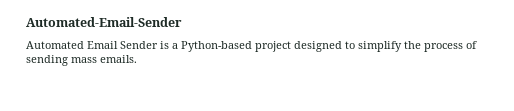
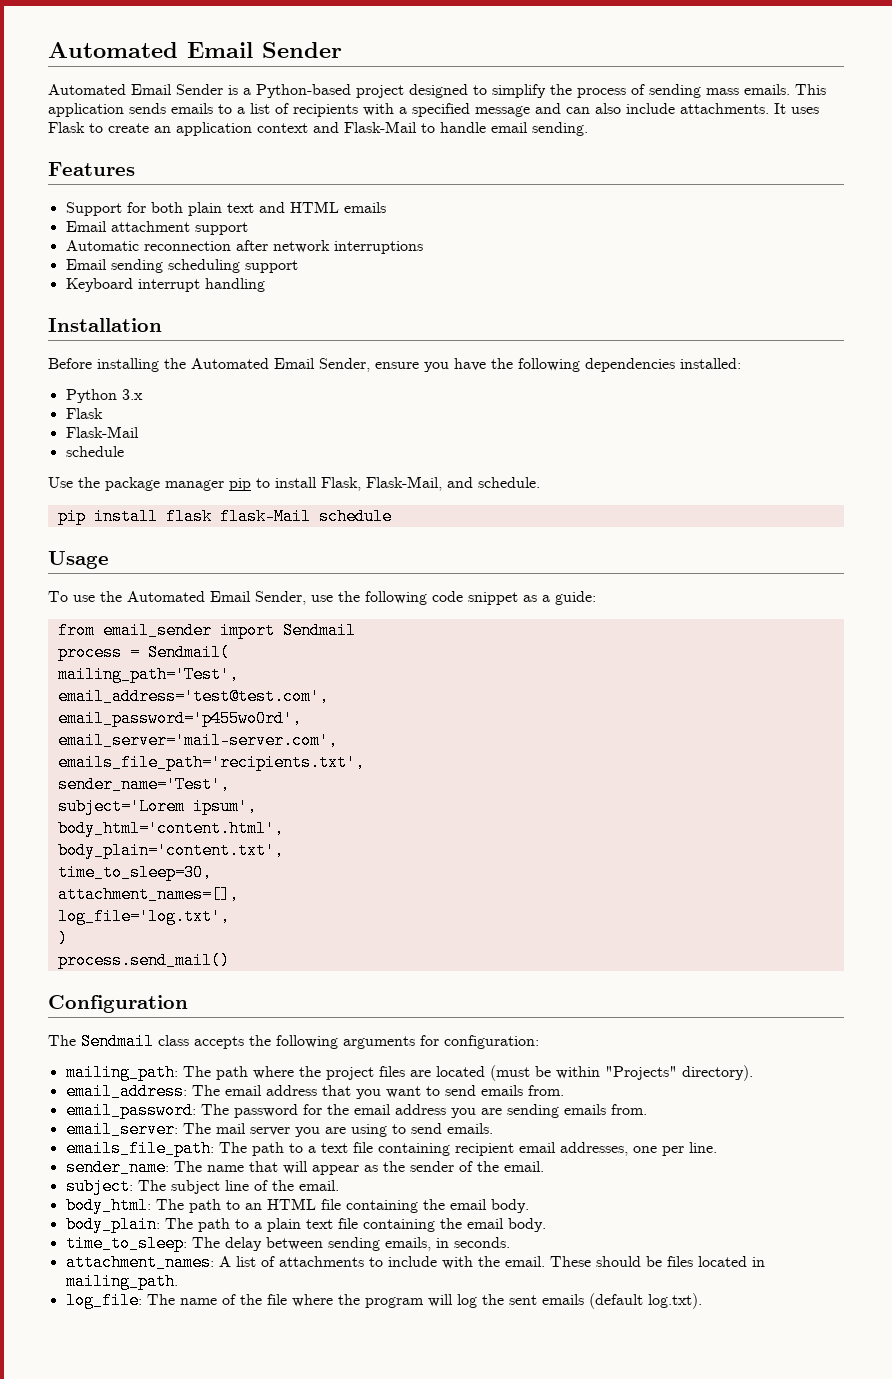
[26,17,182,27] Automated-Email-Sender -> [48,42,342,58] Automated Email Sender
(137, 59) none -> [795,84,826,95] [48,103,819,117] [48,121,588,136] [48,162,135,176] [65,201,386,216] [65,221,248,235] [65,240,423,254] [65,259,298,273] [65,278,265,292] [48,318,162,332] [48,358,741,372] [65,389,143,403] [65,408,103,419] [65,426,139,438] [65,446,124,457] [48,476,540,491] [57,508,392,525] [48,551,109,569] [48,591,596,605] [57,622,356,639] [57,644,230,661] [57,666,239,683] [57,688,329,705] [57,710,302,727] [57,732,338,749] [57,754,365,771] [57,776,230,793] [57,798,257,815] [57,820,284,837] [57,842,284,859] [57,864,212,881] [57,886,239,903] [57,908,230,925] [57,930,68,947] [57,952,230,969] [48,995,188,1013] [48,1033,539,1050] [65,1064,753,1081] [65,1083,564,1100] [65,1102,647,1119] [65,1121,493,1138] [65,1140,717,1157] [65,1159,544,1176] [65,1178,339,1195] [65,1197,529,1214] [65,1216,546,1233] [65,1235,510,1252] [65,1254,765,1271] [65,1273,178,1290] [65,1292,702,1309] This application sends emails to a list of recipients with a specified message and can also include attachments. It uses Flask to create an application context and Flask-Mail to handle email sending. // Features // Support for both plain text and HTML emails // Email attachment support // Automatic reconnection after network interruptions // Email sending scheduling support // Keyboard interrupt handling // Installation // Before installing the Automated Email Sender, ensure you have the following dependencies installed: // Python 3.x // Flask // Flask-Mail // schedule // Use the package manager pip to install Flask, Flask-Mail, and schedule. // pip install flask flask-Mail schedule // Usage // To use the Automated Email Sender, use the following code snippet as a guide: // from email_sender import Sendmail // process = Sendmail( // mailing_path='Test', // email_address='test@test.com', // email_password='p455wo0rd', // email_server='mail-server.com', // emails_file_path='recipients.txt', // sender_name='Test', // subject='Lorem ipsum', // body_html='content.html', // body_plain='content.txt', // time_to_sleep=30, // attachment_names=[], // log_file='log.txt', // ) // process.send_mail() // Configuration // The Sendmail class accepts the following arguments for configuration: // mailing_path: The path where the project files are located (must be within "Projects" directory). // email_address: The email address that you want to send emails from. // email_password: The password for the email address you are sending emails from. // email_server: The mail server you are using to send emails. // emails_file_path: The path to a text file containing recipient email addresses, one per line. // sender_name: The name that will appear as the sender of the email. // subject: The subject line of the email. // body_html: The path to an HTML file containing the email body. // body_plain: The path to a plain text file containing the email body. // time_to_sleep: The delay between sending emails, in seconds. // attachment_names: A list of attachments to include with the email. These should be files located in mailing_path. // log_file: The name of the file where the program will log the sent emails (default log.txt).

